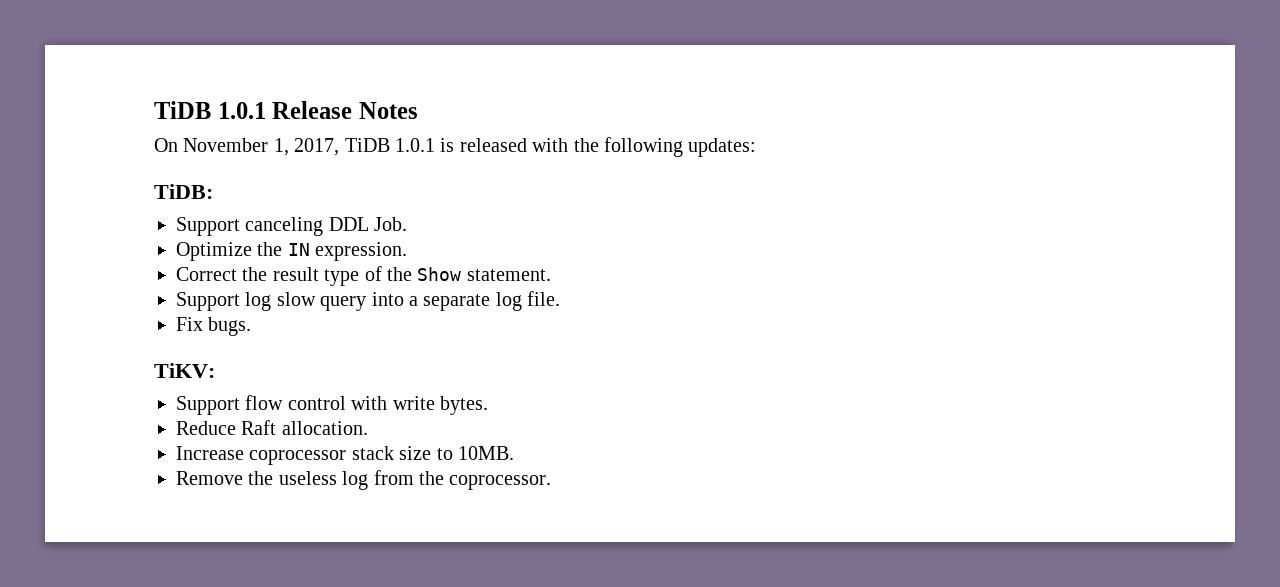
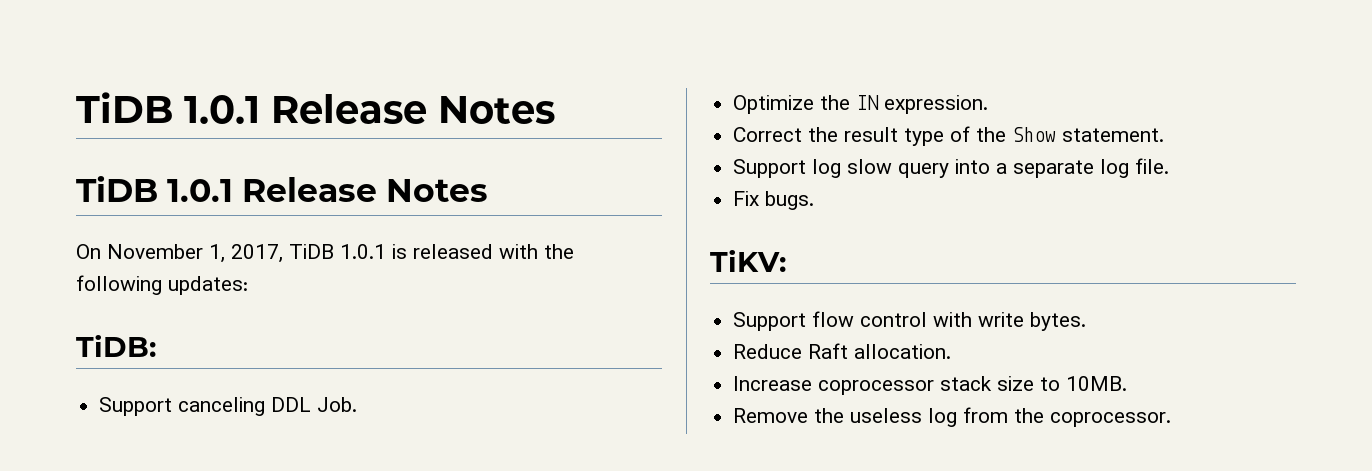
[154,101,418,119] TiDB 1.0.1 Release Notes -> [76,92,555,124] [76,176,488,202] TiDB 1.0.1 Release Notes // TiDB 1.0.1 Release Notes

